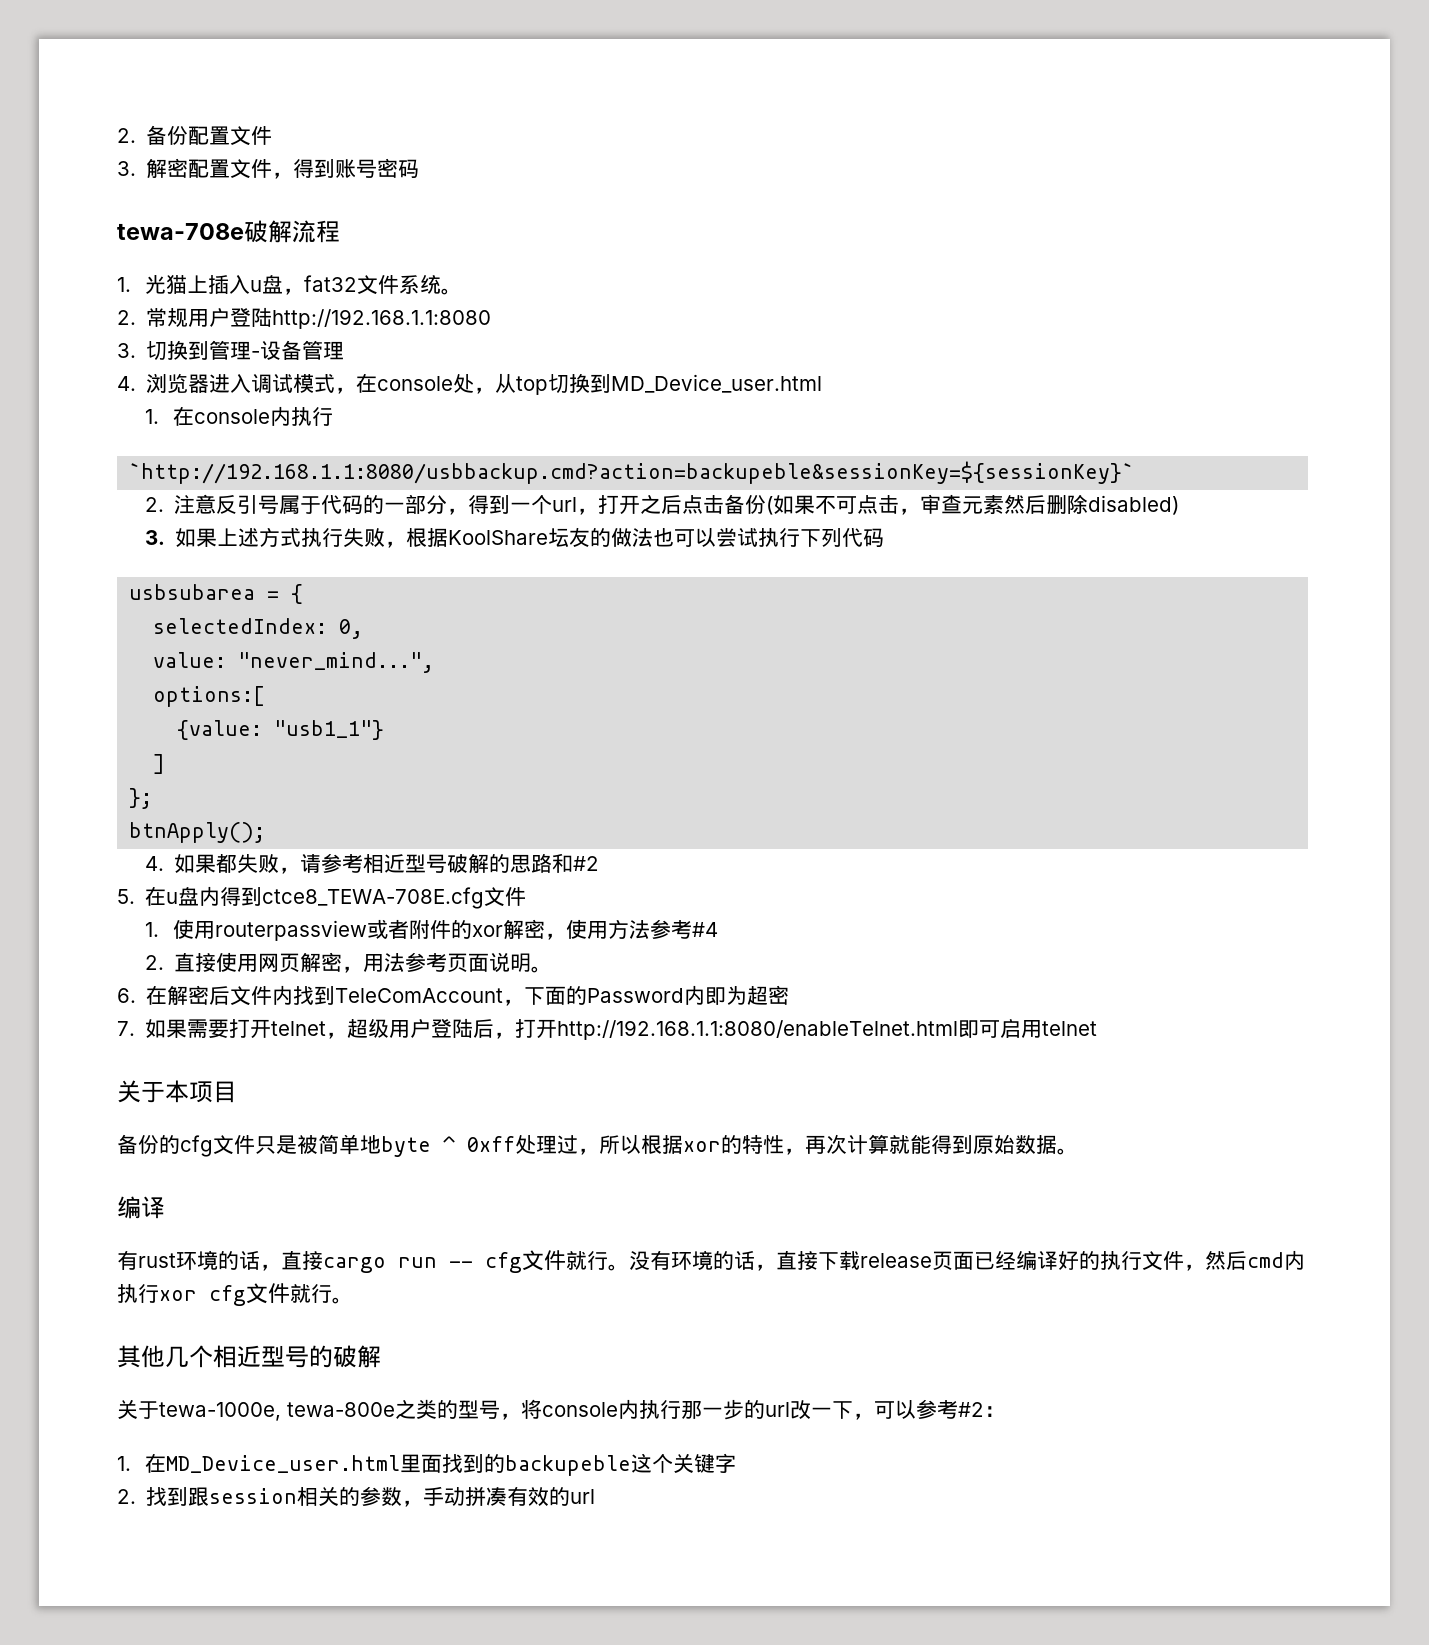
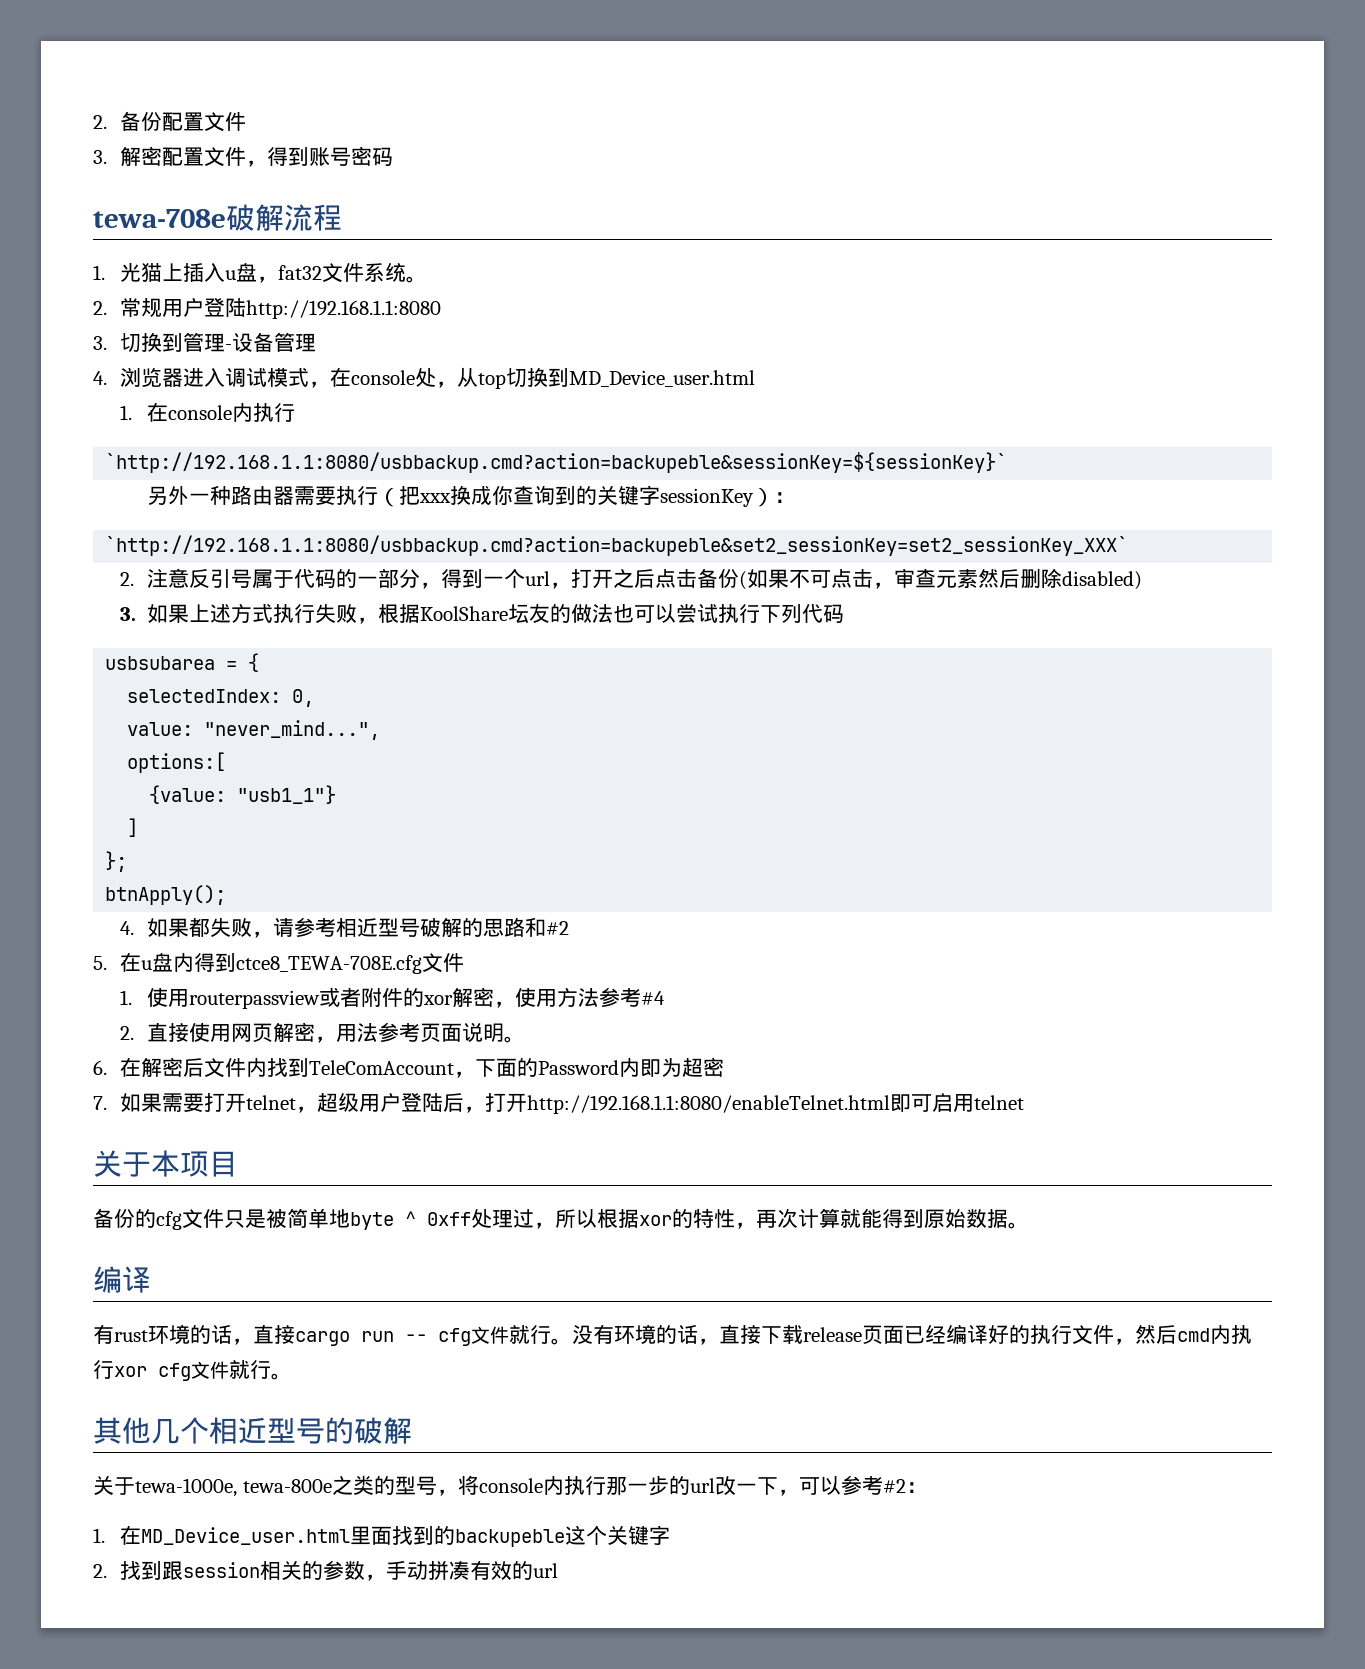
(1135, 472) none -> [147,485,796,507] [105,535,1129,556] // 另外一种路由器需要执行（把xxx换成你查询到的关键字sessionKey）： // `http://192.168.1.1:8080/usbbackup.cmd?action=backupeble&set2_sessionKey=set2_sessionKey_XXX`

